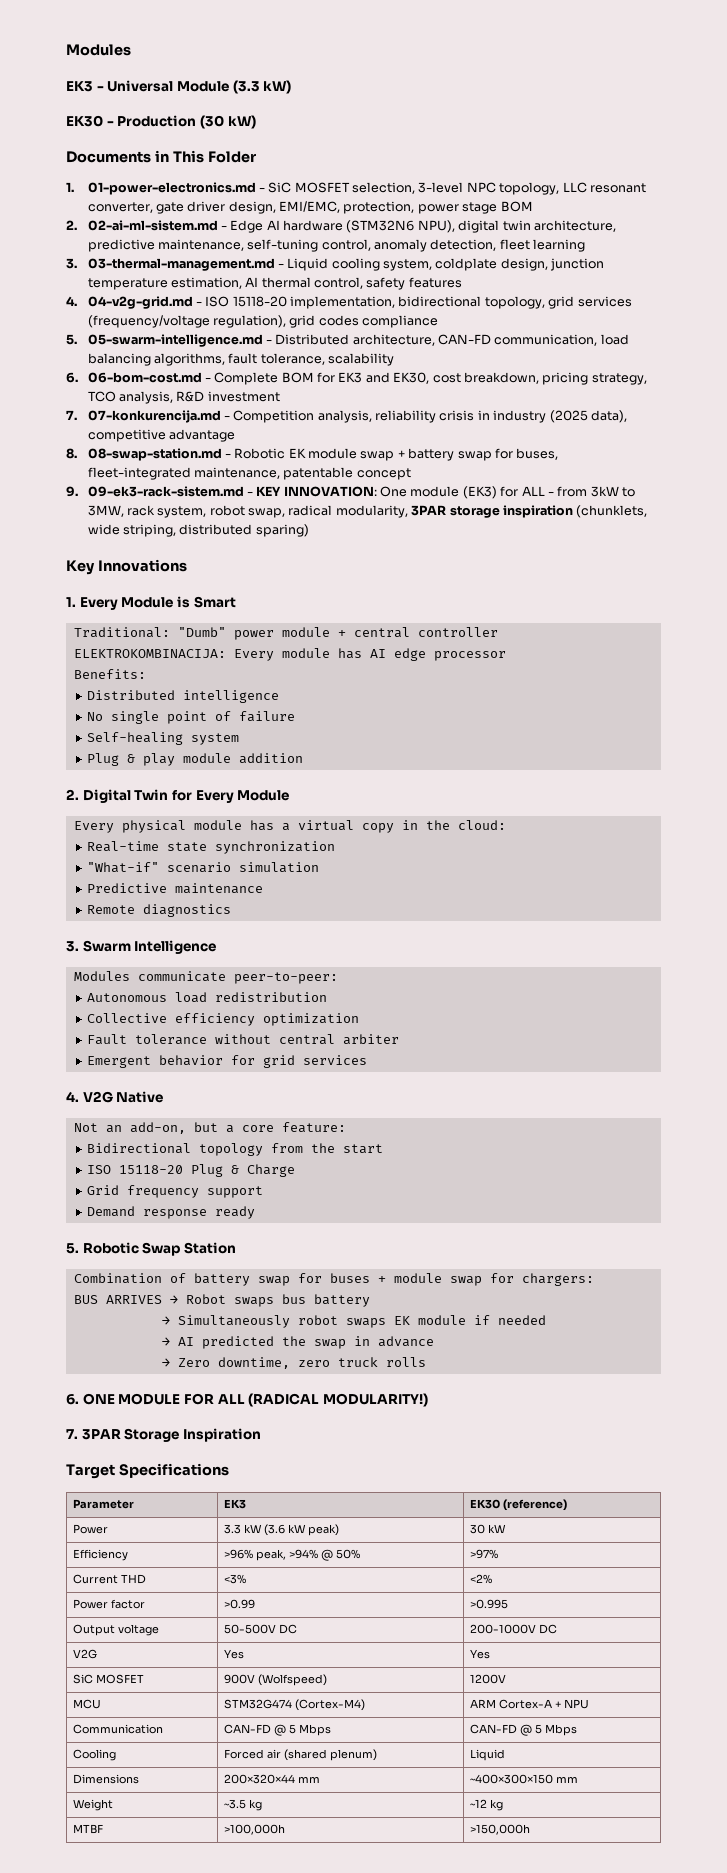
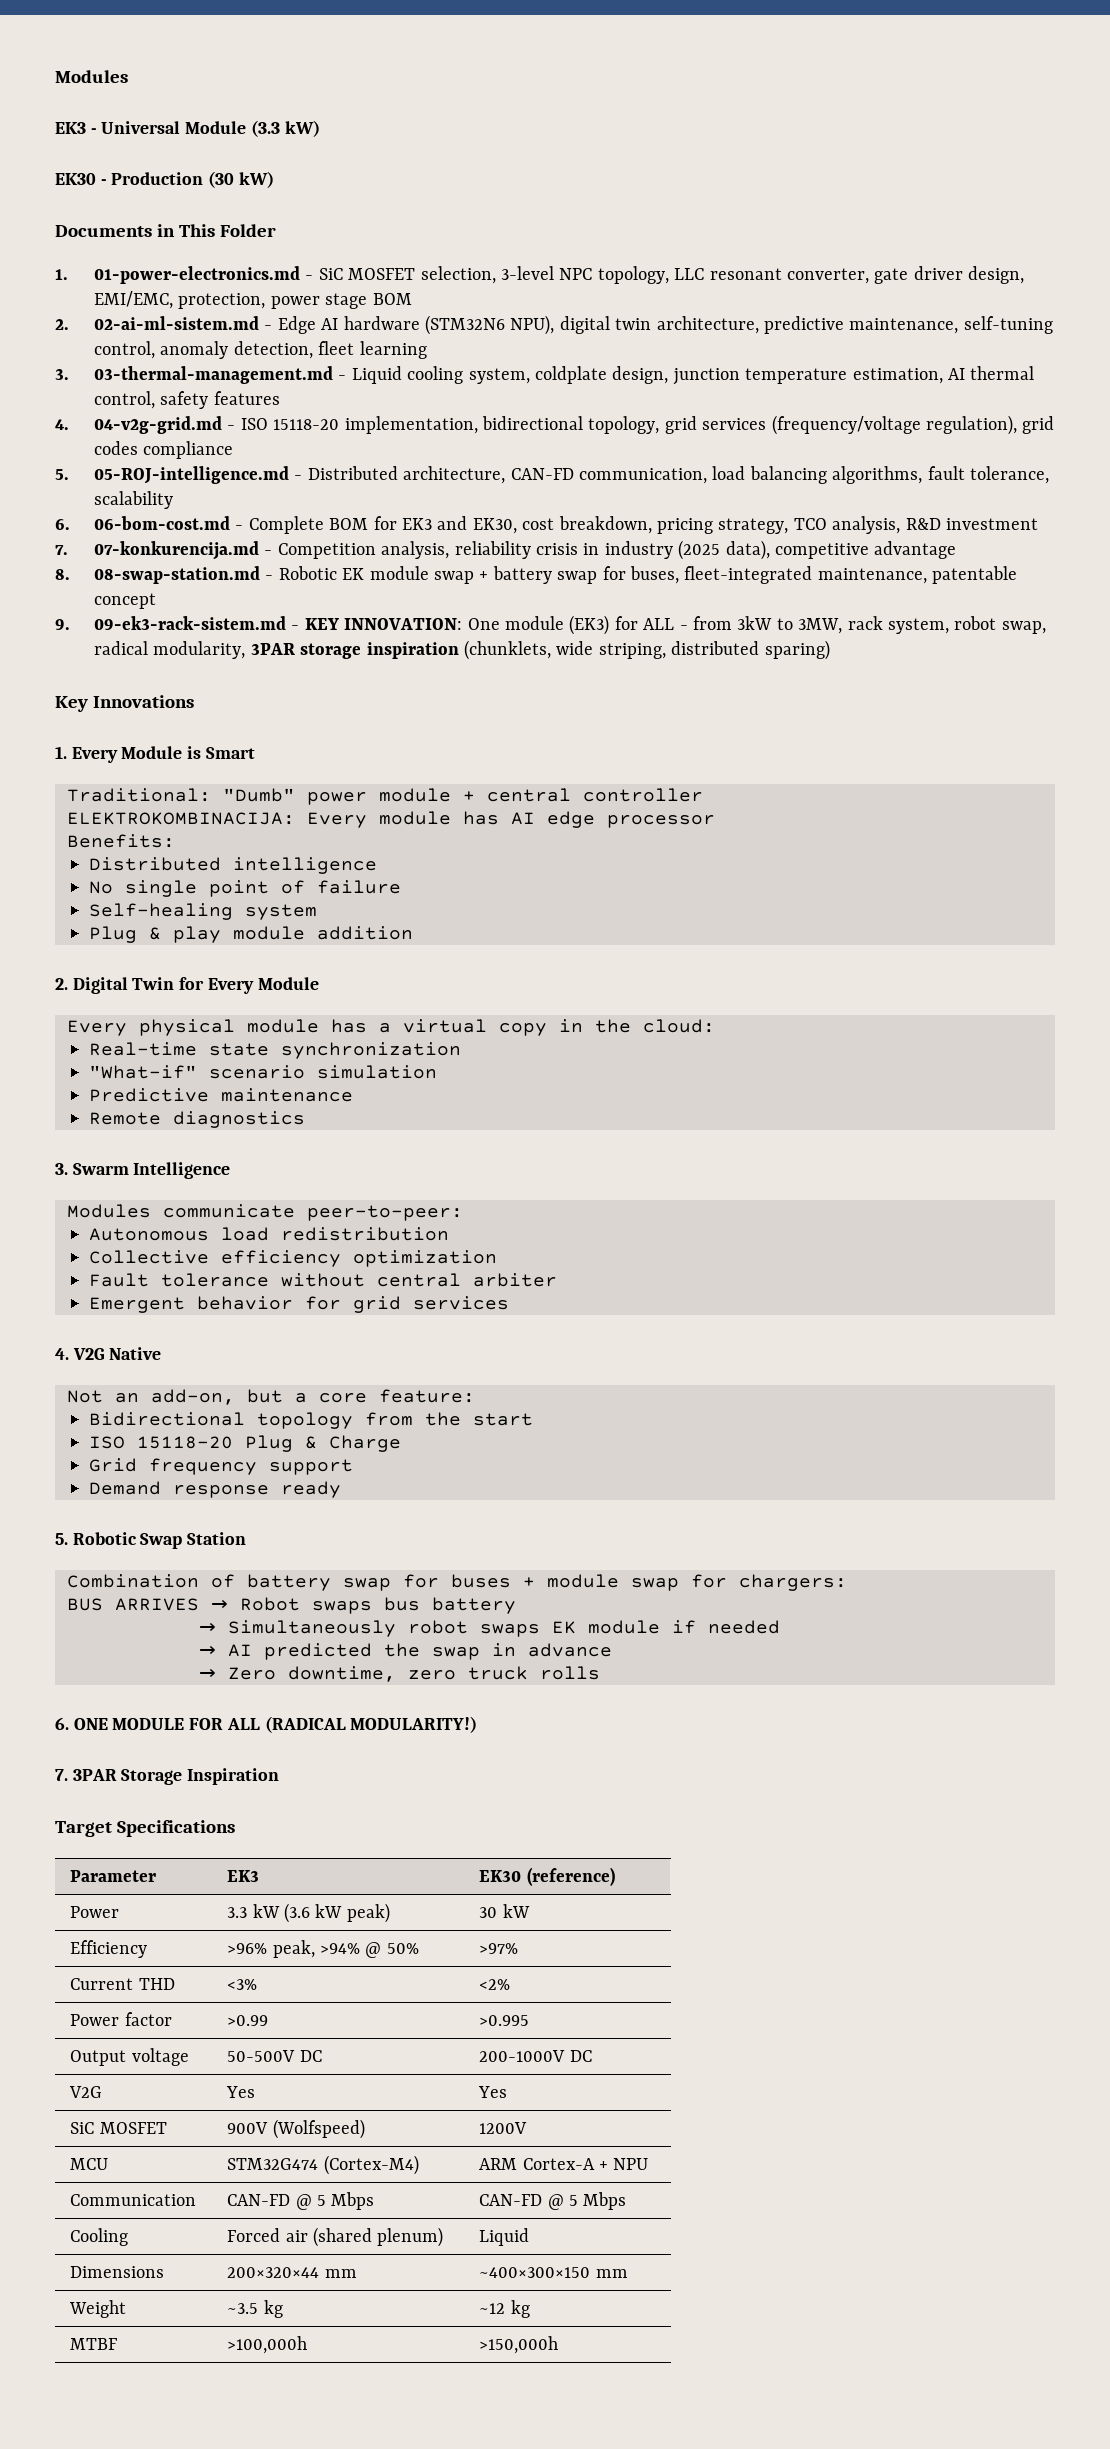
[87,334,263,347] 05-swarm-intelligence.md -> [93,466,289,484] 05-ROJ-intelligence.md

